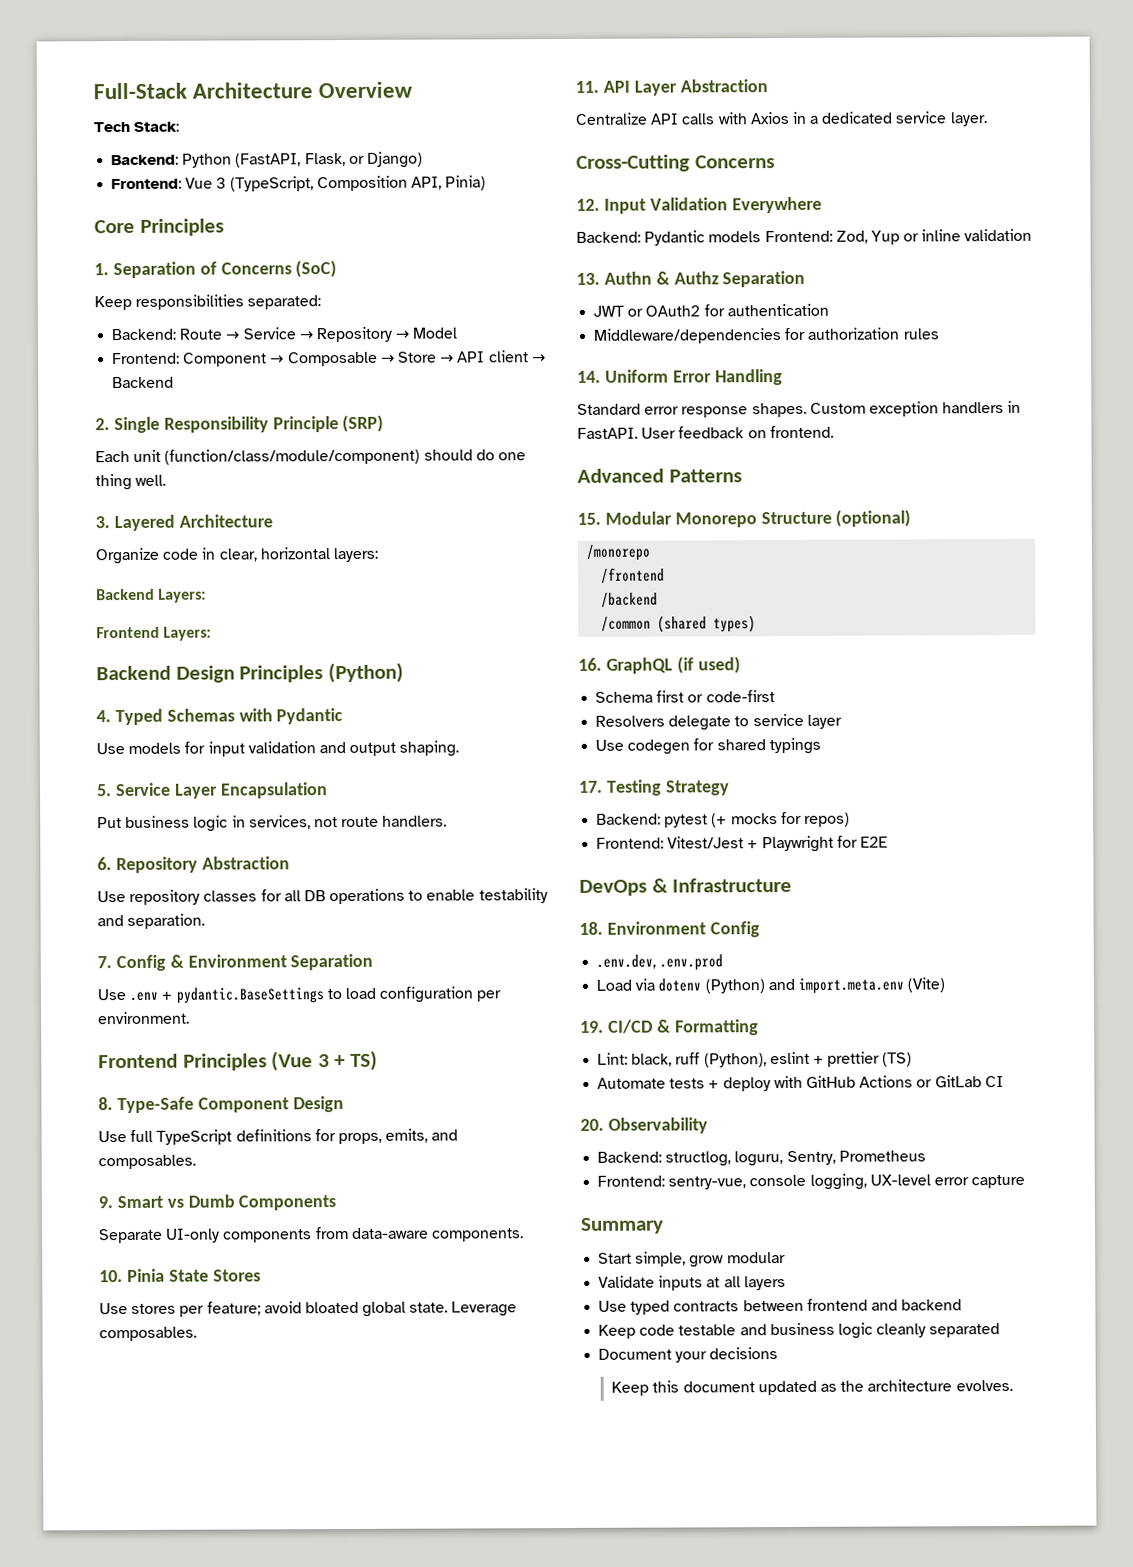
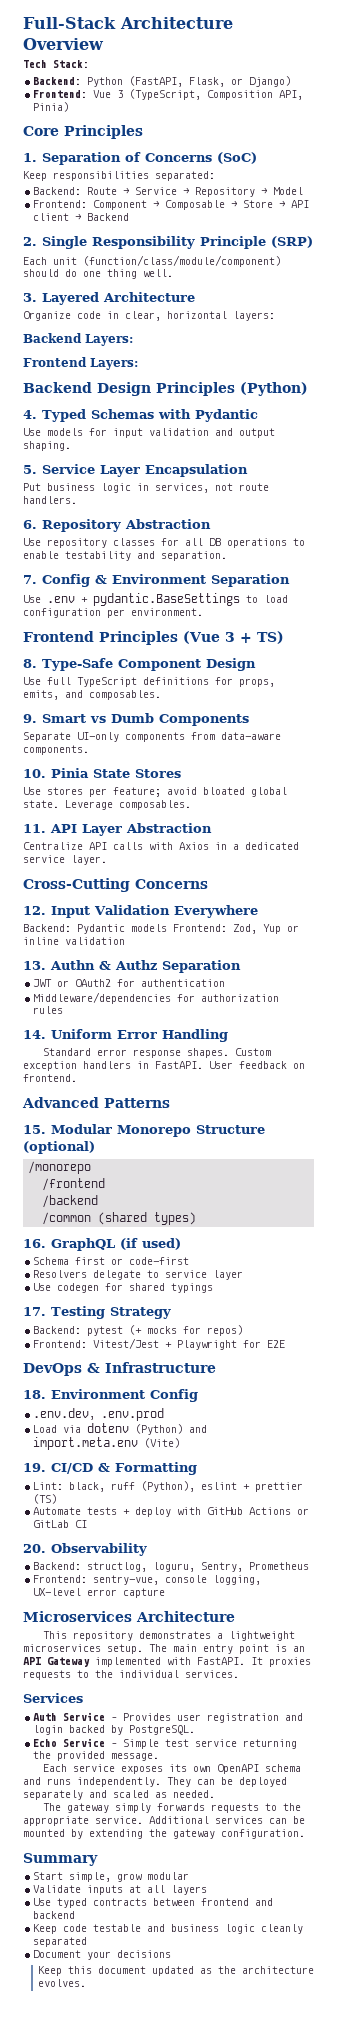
(1026, 1181) none -> [23,1611,235,1622] [42,1631,295,1641] [23,1644,305,1654] [23,1657,311,1667] [23,1670,239,1680] [23,1693,83,1703] [32,1712,303,1723] [32,1725,195,1735] [32,1738,297,1749] [32,1751,159,1761] [42,1764,301,1774] [23,1777,287,1787] [23,1790,215,1800] [42,1803,301,1813] [23,1816,305,1826] [23,1829,305,1839] // Microservices Architecture // This repository demonstrates a lightweight microservices setup. The main entry point is an API Gateway implemented with FastAPI. It proxies requests to the individual services. // Services // Auth Service – Provides user registration and login backed by PostgreSQL. // Echo Service – Simple test service returning the provided message. // Each service exposes its own OpenAPI schema and runs independently. They can be deployed separately and scaled as needed. // The gateway simply forwards requests to the appropriate service. Additional services can be mounted by extending the gateway configuration.

